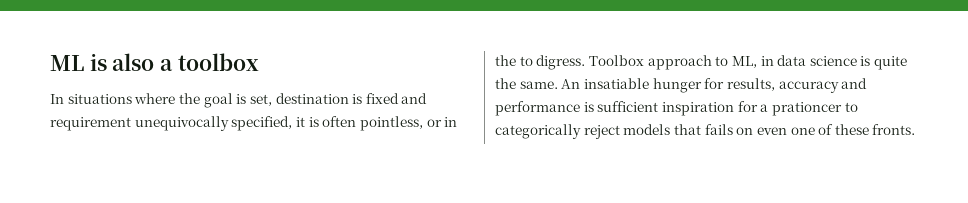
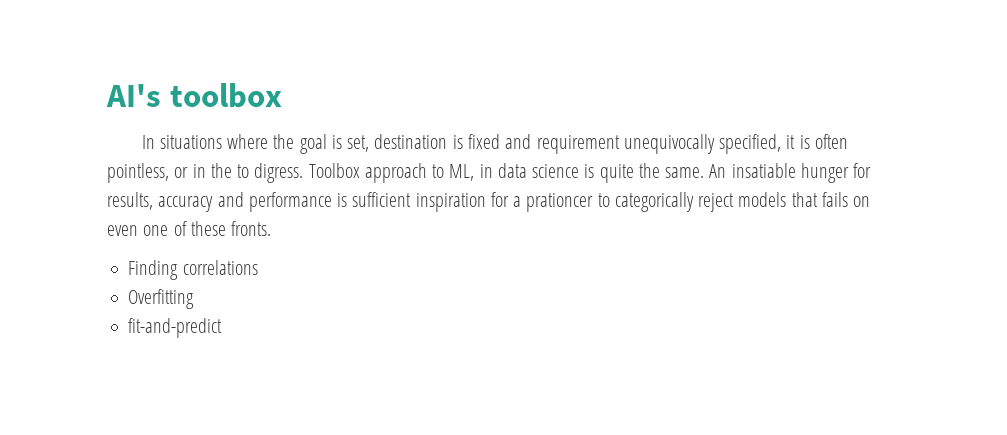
[50,53,174,71] ML is also a -> [106,84,161,107] AI's
(916, 129) none -> [128,260,258,280] [128,289,195,309] [128,318,223,338] // Finding correlations // Overfitting // fit-and-predict

